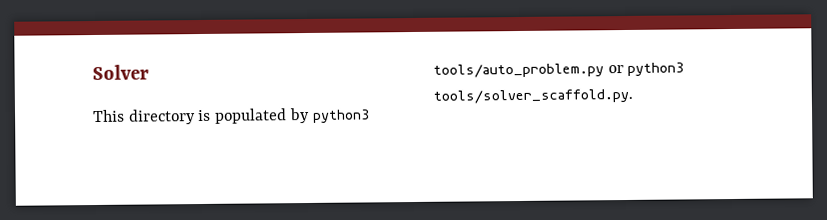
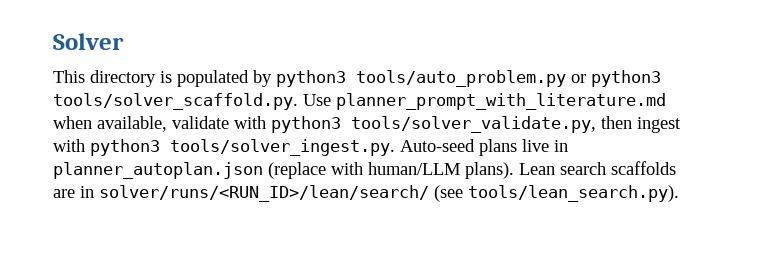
(633, 96) none -> [303,93,666,110] [53,116,681,133] [53,139,568,156] [53,161,676,179] [53,185,679,202] Use planner_prompt_with_literature.md when available, validate with python3 tools/solver_validate.py, then ingest with python3 tools/solver_ingest.py. Auto-seed plans live in planner_autoplan.json (replace with human/LLM plans). Lean search scaffolds are in solver/runs/<RUN_ID>/lean/search/ (see tools/lean_search.py).

